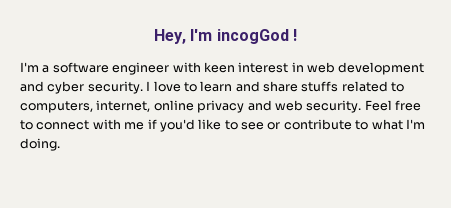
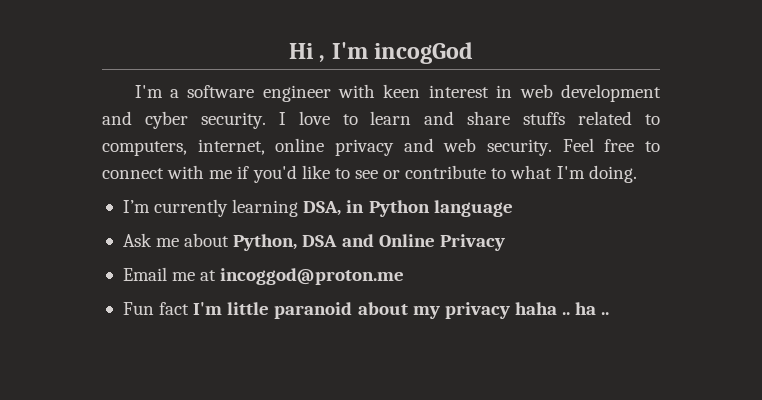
[154,29,187,44] Hey, -> [288,43,326,63] Hi ,
[292,29,297,41] ! -> (474, 53) none
(60, 144) none -> [122,199,513,217] [122,233,505,251] [122,267,405,285] [122,302,610,319] // I’m currently learning DSA, in Python language // Ask me about Python, DSA and Online Privacy // Email me at incoggod@proton.me // Fun fact I'm little paranoid about my privacy haha .. ha ..

